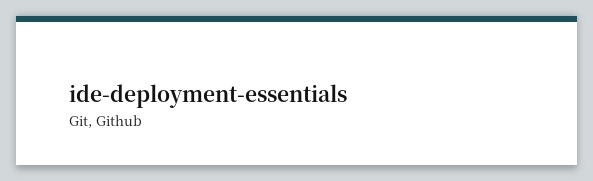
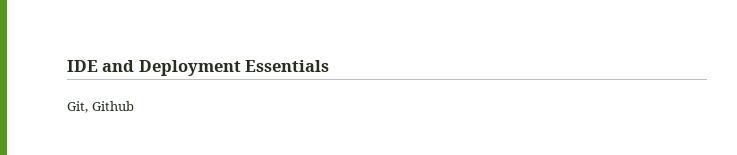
[69,84,347,108] ide-deployment-essentials -> [67,60,330,76] IDE and Deployment Essentials

